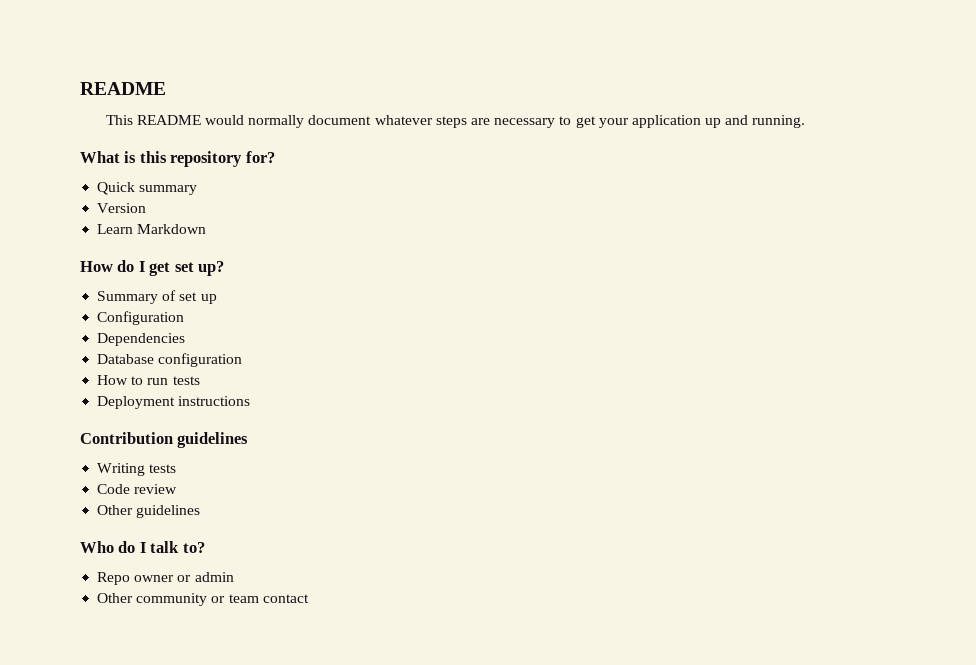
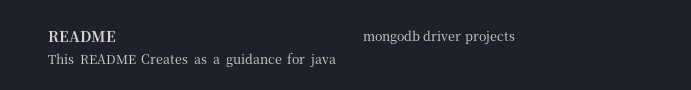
[205,115,806,128] [80,151,275,167] [97,182,198,195] [97,203,147,213] [97,224,207,234] [80,260,225,276] [97,290,217,304] [97,311,185,325] [97,333,186,346] [97,353,243,367] [97,375,200,385] [97,396,251,409] [80,432,249,448] [97,463,177,476] [97,484,178,494] [97,505,201,518] [80,541,205,553] [97,572,234,585] [97,593,309,606] would normally document whatever steps are necessary to get your application up and running. // What is this repository for? // Quick summary // Version // Learn Markdown // How do I get set up? // Summary of set up // Configuration // Dependencies // Database configuration // How to run tests // Deployment instructions // Contribution guidelines // Writing tests // Code review // Other guidelines // Who do I talk to? // Repo owner or admin // Other community or team contact -> [141,53,337,68] [363,30,515,45] Creates as a guidance for java mongodb driver projects

